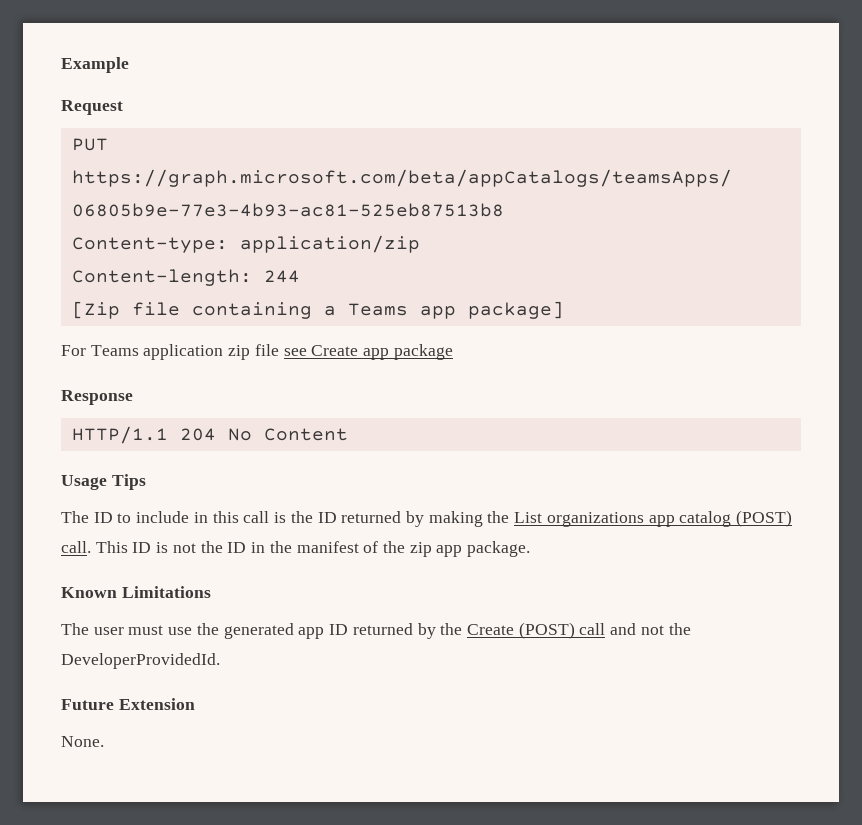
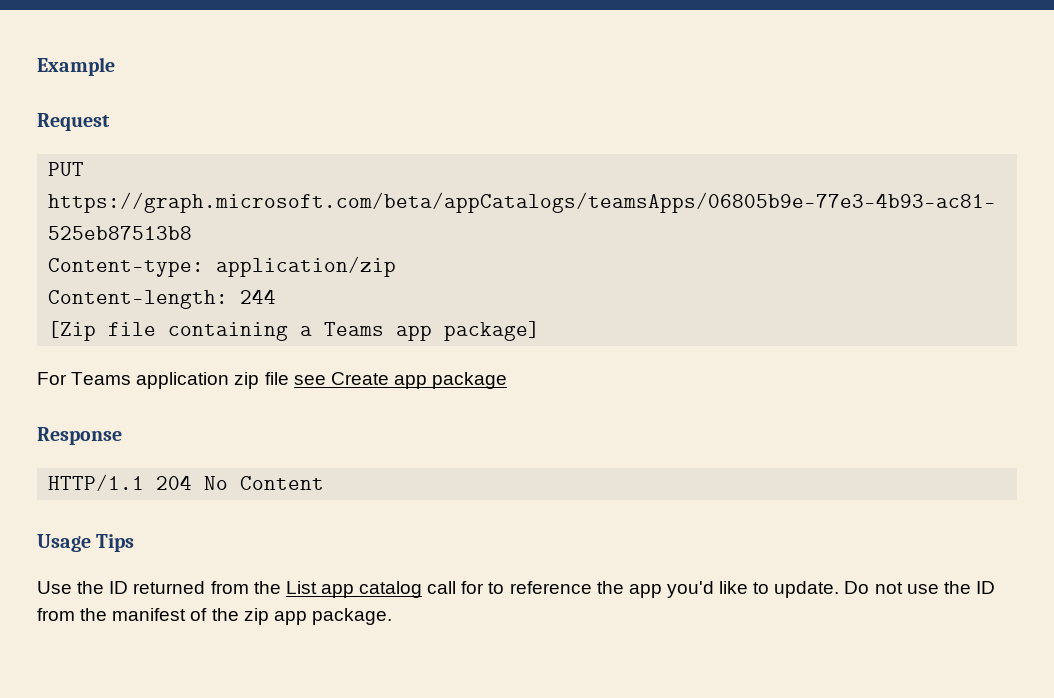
[61,511,287,523] The ID to include in this call is -> [37,581,72,594] Use
[405,511,483,527] by making -> [210,581,249,594] from
[546,512,644,527] organizations -> (317, 587) none
[736,510,793,527] [61,541,266,553] (POST) call. This ID is not the ID in -> [427,581,995,598] [37,608,75,621] call for to reference the app you'd like to update. Do not use the ID from
[61,586,211,598] [61,622,691,639] [61,653,220,669] [61,698,195,710] [61,736,104,747] // Known Limitations // The user must use the generated app ID returned by the Create (POST) call and not the DeveloperProvidedId. // Future Extension // None. -> (392, 616) none

